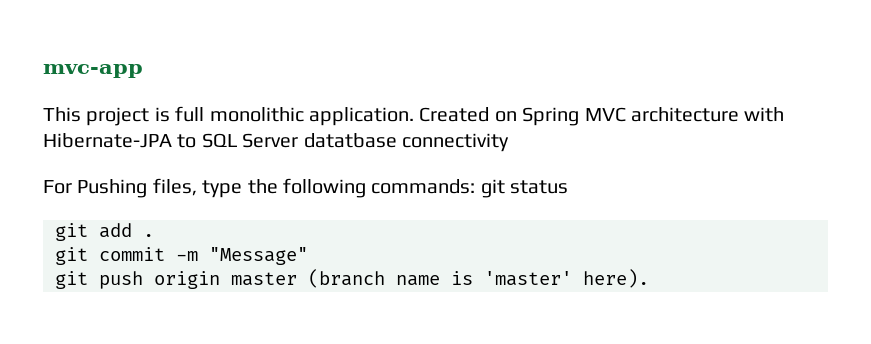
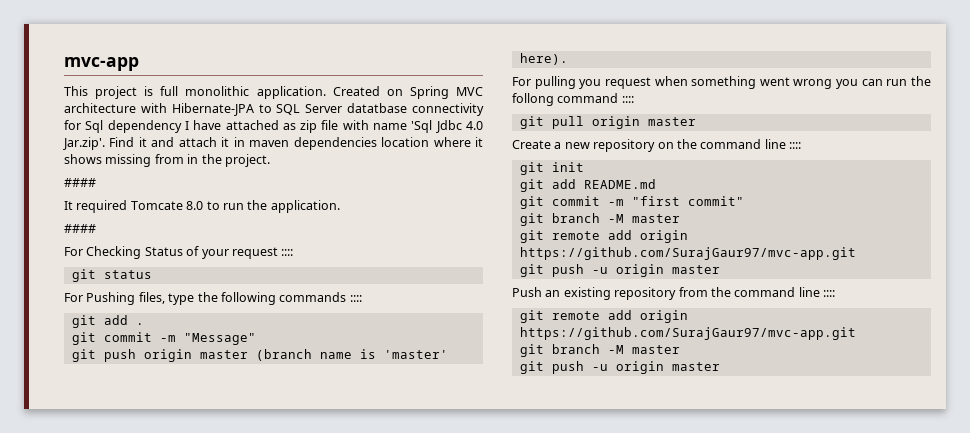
(509, 142) none -> [64,120,484,133] [63,137,483,150] [64,154,270,167] [64,178,96,187] [64,200,340,213] [64,224,96,233] [64,246,294,259] [71,269,152,282] for Sql dependency I have attached as zip file with name 'Sql Jdbc 4.0 Jar.zip'. Find it and attach it in maven dependencies location where it shows missing from in the project. // #### // It required Tomcate 8.0 to run the application. // #### // For Checking Status of your request :::: // git status
[371,179,569,198] commands: git status -> [279,292,362,302] commands ::::
(649, 278) none -> [512,76,931,89] [512,93,634,106] [519,116,696,129] [512,139,801,152] [519,162,584,175] [519,179,656,192] [519,196,744,209] [519,213,680,226] [519,230,688,243] [519,247,856,260] [519,264,720,277] [512,287,835,300] [519,310,688,323] [519,327,856,340] [519,344,680,357] [519,361,720,374] // For pulling you request when something went wrong you can run the follong command :::: // git pull origin master // Create a new repository on the command line :::: // git init // git add README.md // git commit -m "first commit" // git branch -M master // git remote add origin https://github.com/SurajGaur97/mvc-app.git // git push -u origin master // Push an existing repository from the command line :::: // git remote add origin https://github.com/SurajGaur97/mvc-app.git // git branch -M master // git push -u origin master

